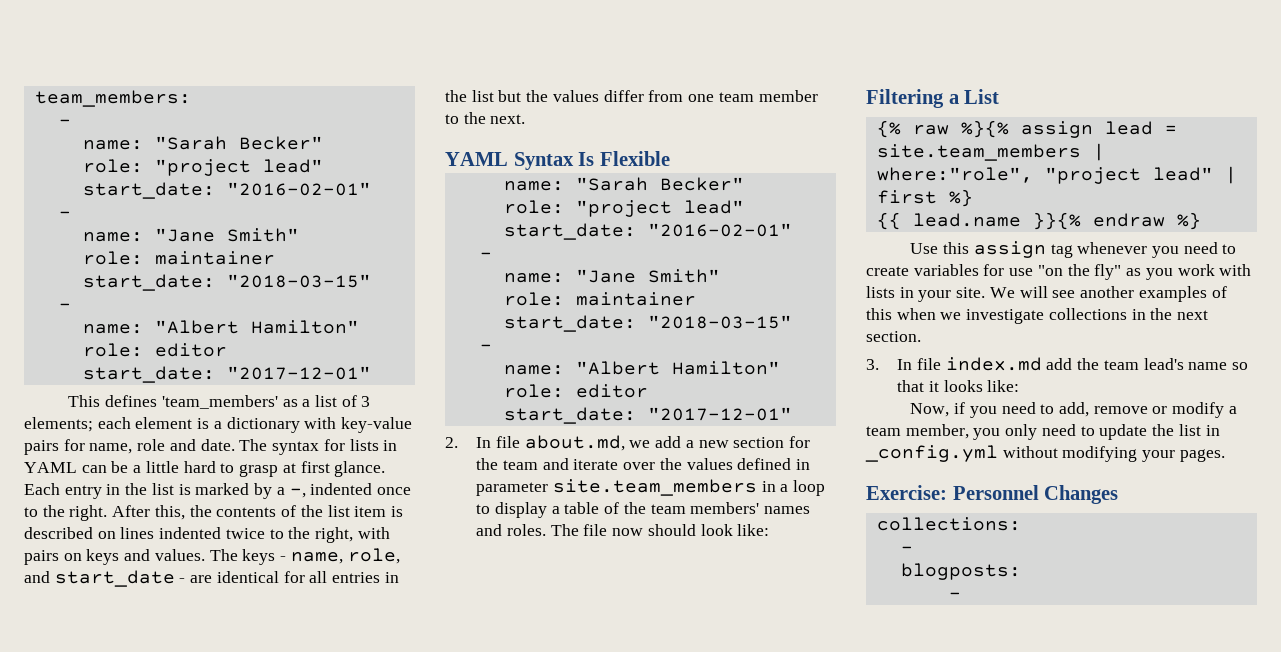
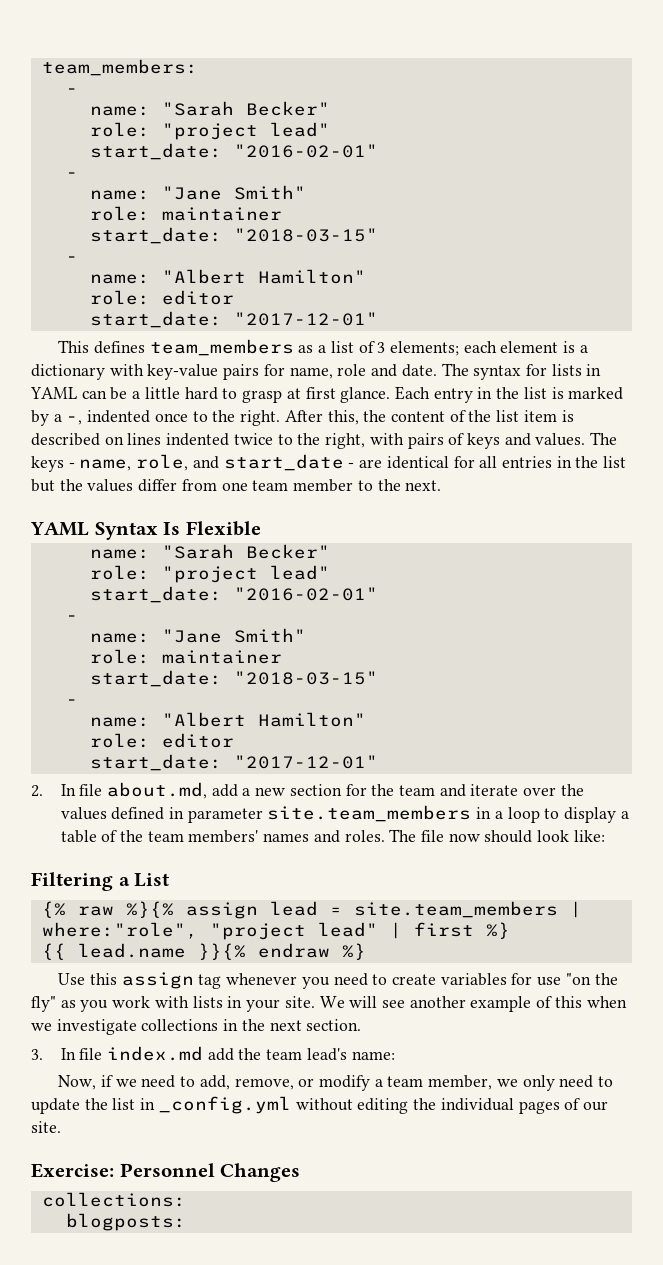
[161,395,278,409] 'team_members' -> [149,339,294,356] team_members
[216,507,277,517] contents -> [390,411,445,422] content
[63,553,82,561] on -> [448,433,465,445] of
[629,440,651,448] we -> (207, 790) none
[1138,286,1207,302] examples -> [470,996,532,1012] example
[1188,362,1248,370] [897,380,1020,392] name so that it looks like: -> [351,1051,395,1060] name:
[969,406,997,418] you -> [115,1079,137,1087] we
[1093,406,1148,414] remove -> [234,1078,294,1090] remove,
[973,428,1001,440] you -> [496,1079,518,1087] we
[1062,446,1225,462] modifying your pages. -> [357,1098,608,1114] [31,1121,61,1133] editing the individual pages of our site.
[900,546,913,553] // - -> (186, 1199) none
[948,592,961,599] // - -> (186, 1222) none

